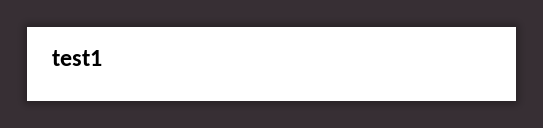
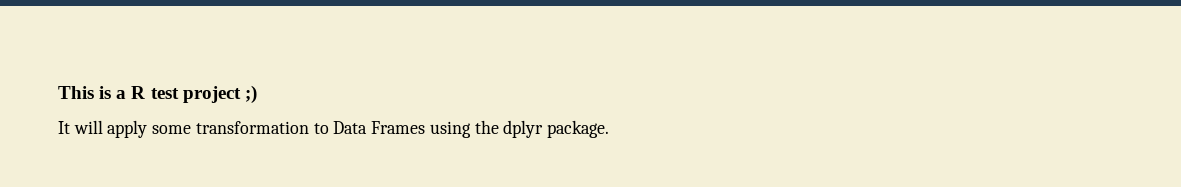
[52,50,102,66] test1 -> [58,85,257,104] [58,120,609,138] This is a R test project ;) // It will apply some transformation to Data Frames using the dplyr package.

